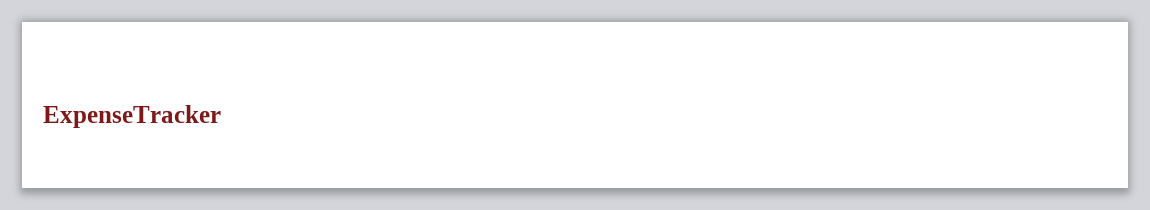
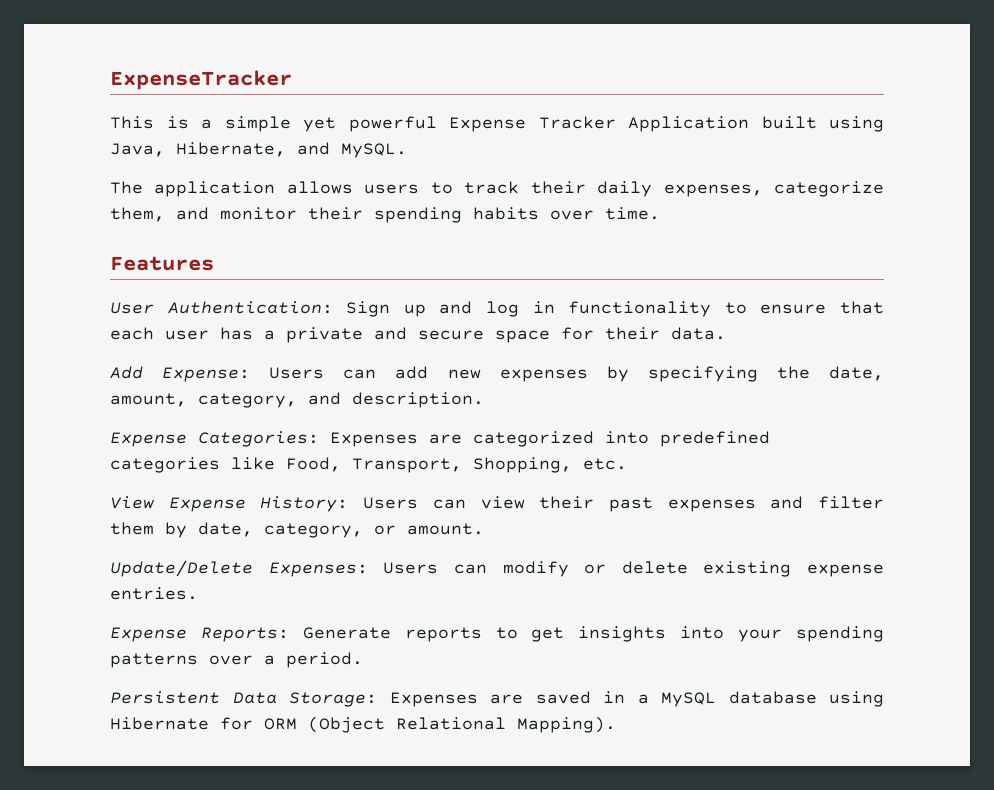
(221, 116) none -> [110,116,884,132] [110,142,407,158] [110,181,885,197] [110,207,660,223] [110,256,214,271] [110,301,885,317] [110,327,726,343] [110,366,885,382] [110,392,484,408] [110,431,770,447] [110,457,627,473] [110,496,884,512] [110,522,484,538] [110,560,884,577] [110,587,198,600] [110,626,885,642] [110,652,363,668] [110,691,884,707] [110,716,616,733] // This is a simple yet powerful Expense Tracker Application built using Java, Hibernate, and MySQL. // The application allows users to track their daily expenses, categorize them, and monitor their spending habits over time. // Features // User Authentication: Sign up and log in functionality to ensure that each user has a private and secure space for their data. // Add Expense: Users can add new expenses by specifying the date, amount, category, and description. // Expense Categories: Expenses are categorized into predefined categories like Food, Transport, Shopping, etc. // View Expense History: Users can view their past expenses and filter them by date, category, or amount. // Update/Delete Expenses: Users can modify or delete existing expense entries. // Expense Reports: Generate reports to get insights into your spending patterns over a period. // Persistent Data Storage: Expenses are saved in a MySQL database using Hibernate for ORM (Object Relational Mapping).

